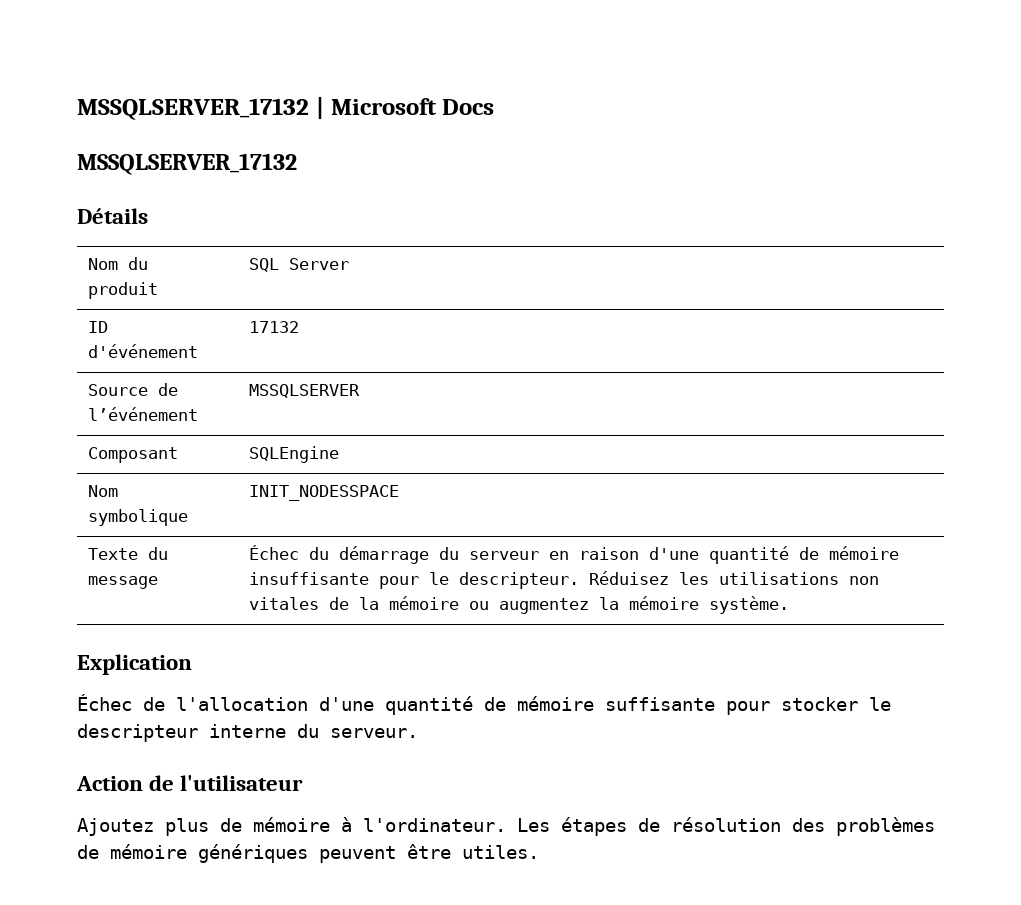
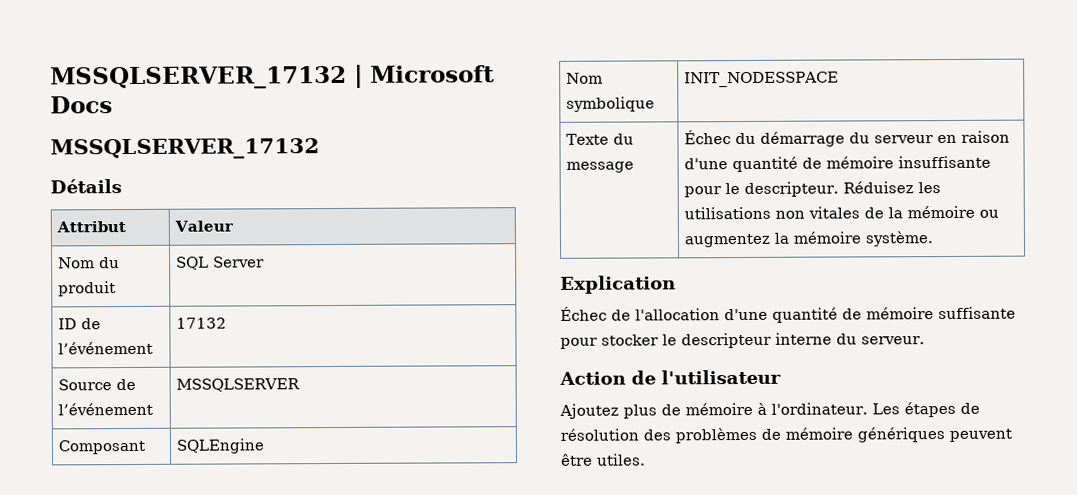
(148, 216) none -> [56,221,127,233] [174,220,235,232] // Attribut | Valeur
[88,344,199,358] d'événement -> [81,318,102,330] [58,341,154,355] de l’événement

